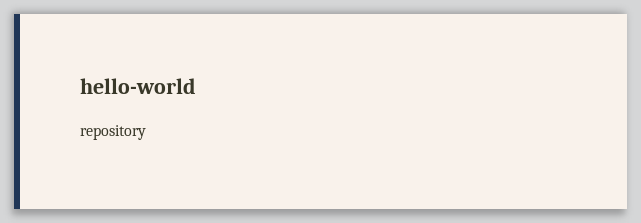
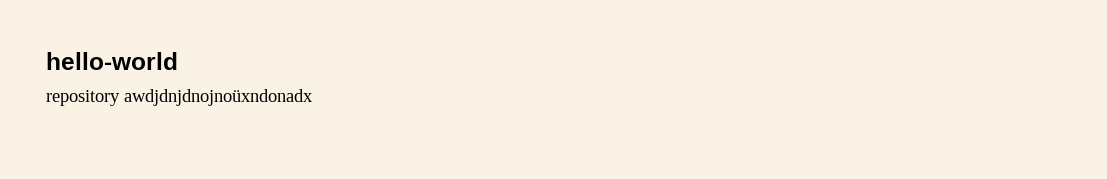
(146, 132) none -> [124,89,313,106] awdjdnjdnojnoüxndonadx

